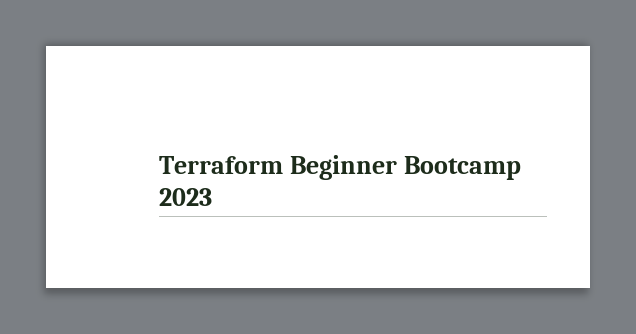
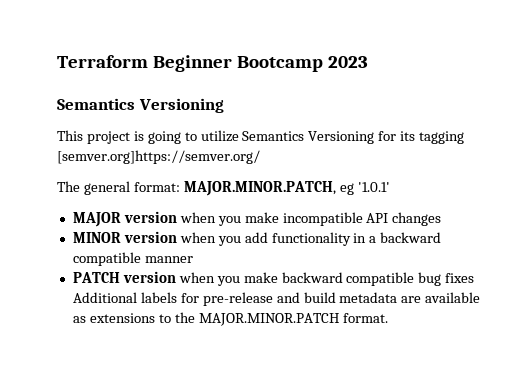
(212, 197) none -> [57,98,224,113] [57,130,465,144] [57,150,260,164] [57,181,390,196] [72,211,442,227] [72,231,442,246] [72,252,193,266] [72,271,475,286] [72,292,481,306] [72,312,388,326] // Semantics Versioning // This project is going to utilize Semantics Versioning for its tagging [semver.org]https://semver.org/ // The general format: MAJOR.MINOR.PATCH, eg '1.0.1' // MAJOR version when you make incompatible API changes // MINOR version when you add functionality in a backward compatible manner // PATCH version when you make backward compatible bug fixes Additional labels for pre-release and build metadata are available as extensions to the MAJOR.MINOR.PATCH format.

